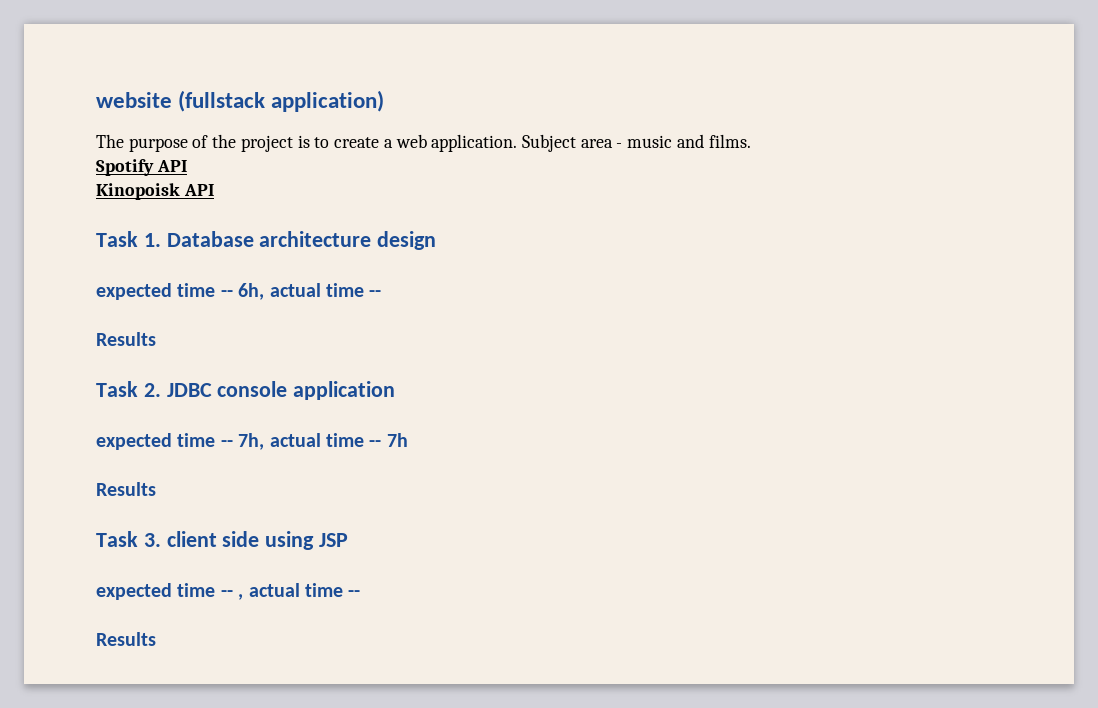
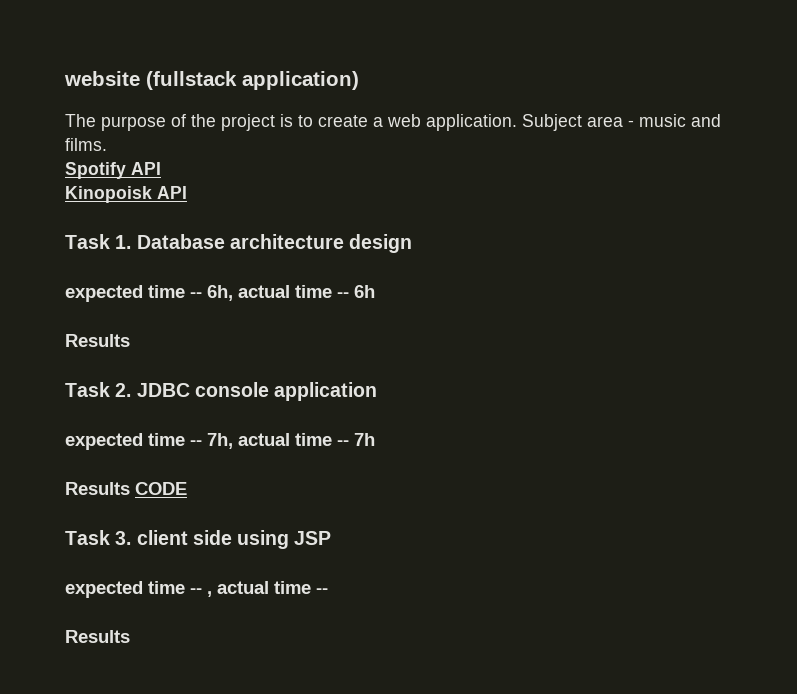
(382, 293) none -> [354,285,375,298] 6h
(156, 489) none -> [135,482,187,495] CODE

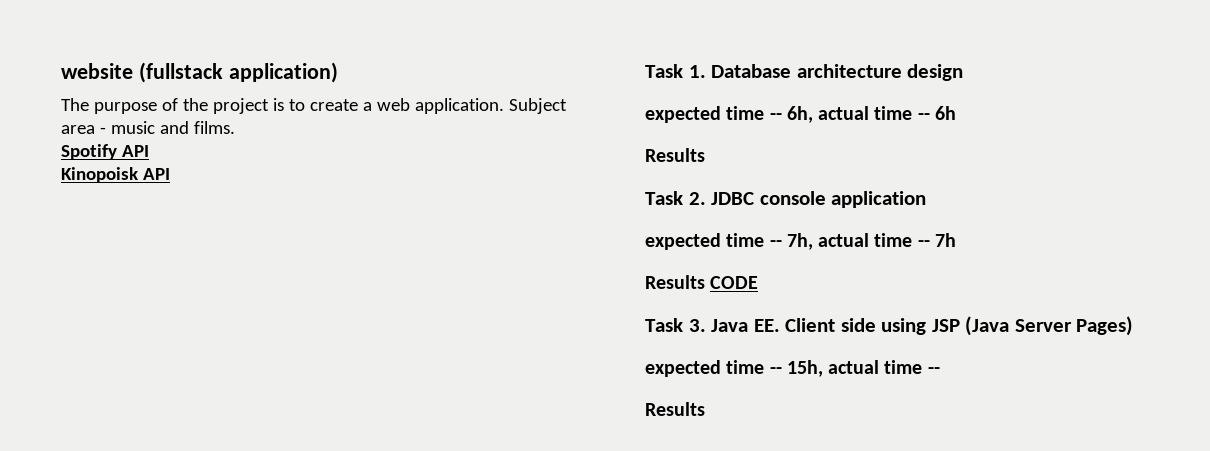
[136,530,188,545] client -> [711,318,836,332] Java EE. Client
[65,581,212,598] // expected time -- , -> [965,316,1134,336] [645,360,823,377] (Java Server Pages) // expected time -- 15h,

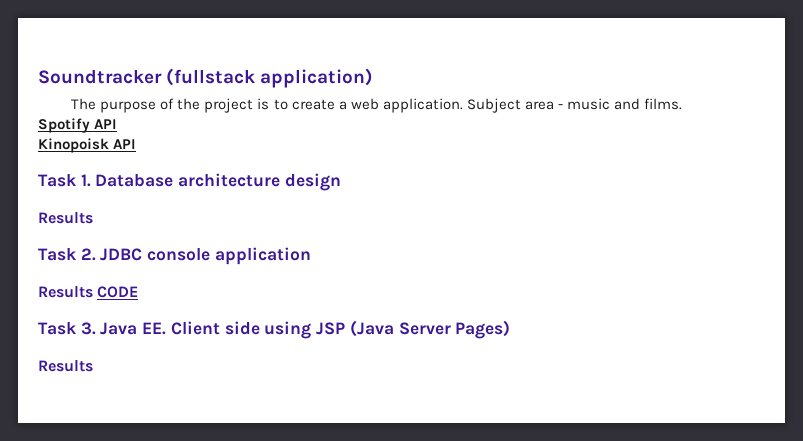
[61,63,133,79] website -> [38,69,162,84] Soundtracker
[645,106,956,123] // expected time -- 6h, actual time -- 6h -> (341, 182) none
[645,233,956,250] // expected time -- 7h, actual time -- 7h -> (311, 256) none
[645,360,940,377] // expected time -- 15h, actual time -- -> (511, 329) none

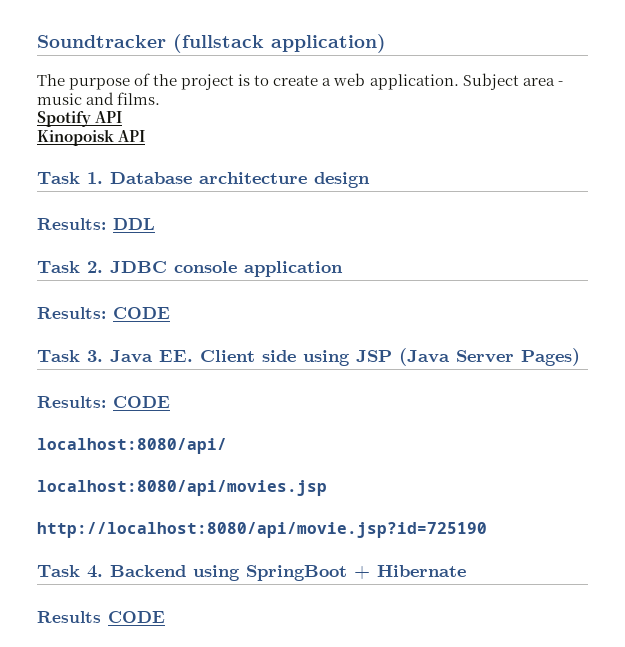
[38,212,93,224] Results -> [37,218,155,230] Results: DDL
[38,286,93,298] Results -> [37,307,106,319] Results:
[38,360,93,372] // Results -> [37,396,170,408] [37,438,227,454] [37,480,327,496] [37,522,487,538] [37,565,466,581] [37,611,165,623] // Results: CODE // localhost:8080/api/ // localhost:8080/api/movies.jsp // http://localhost:8080/api/movie.jsp?id=725190 // Task 4. Backend using SpringBoot + Hibernate // Results CODE

